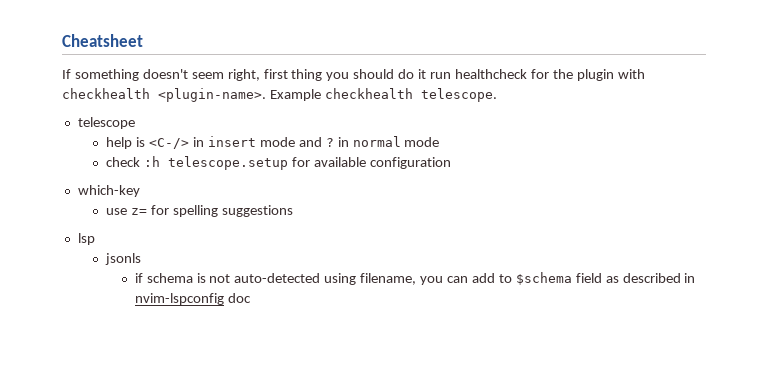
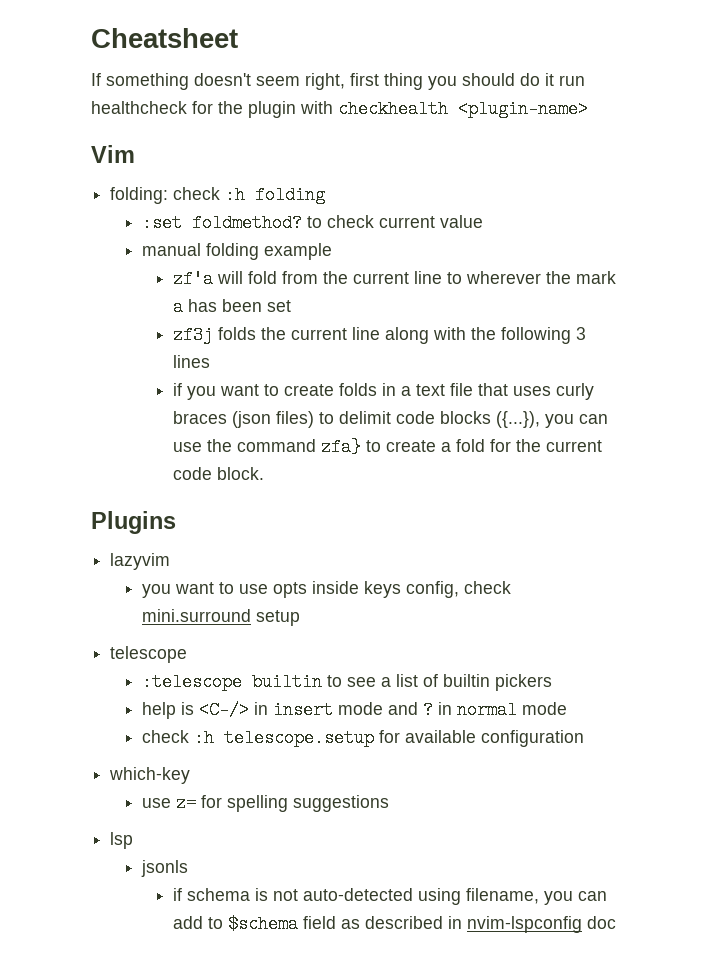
[158,88,497,102] [77,117,135,129] <plugin-name>. Example checkhealth telescope. // telescope -> [458,100,588,118] [91,145,135,163] [110,186,326,204] [141,214,483,232] [141,243,332,260] [173,270,617,288] [173,298,292,316] [173,326,587,344] [173,355,211,368] [173,383,595,400] [173,411,609,428] [173,438,603,456] [173,467,265,480] [91,511,176,534] [110,553,171,570] [141,581,511,598] [141,609,300,626] [110,646,188,663] [141,673,552,691] <plugin-name> // Vim // folding: check :h folding // :set foldmethod? to check current value // manual folding example // zf'a will fold from the current line to wherever the mark a has been set // zf3j folds the current line along with the following 3 lines // if you want to create folds in a text file that uses curly braces (json files) to delimit code blocks ({...}), you can use the command zfa} to create a fold for the current code block. // Plugins // lazyvim // you want to use opts inside keys config, check mini.surround setup // telescope // :telescope builtin to see a list of builtin pickers

